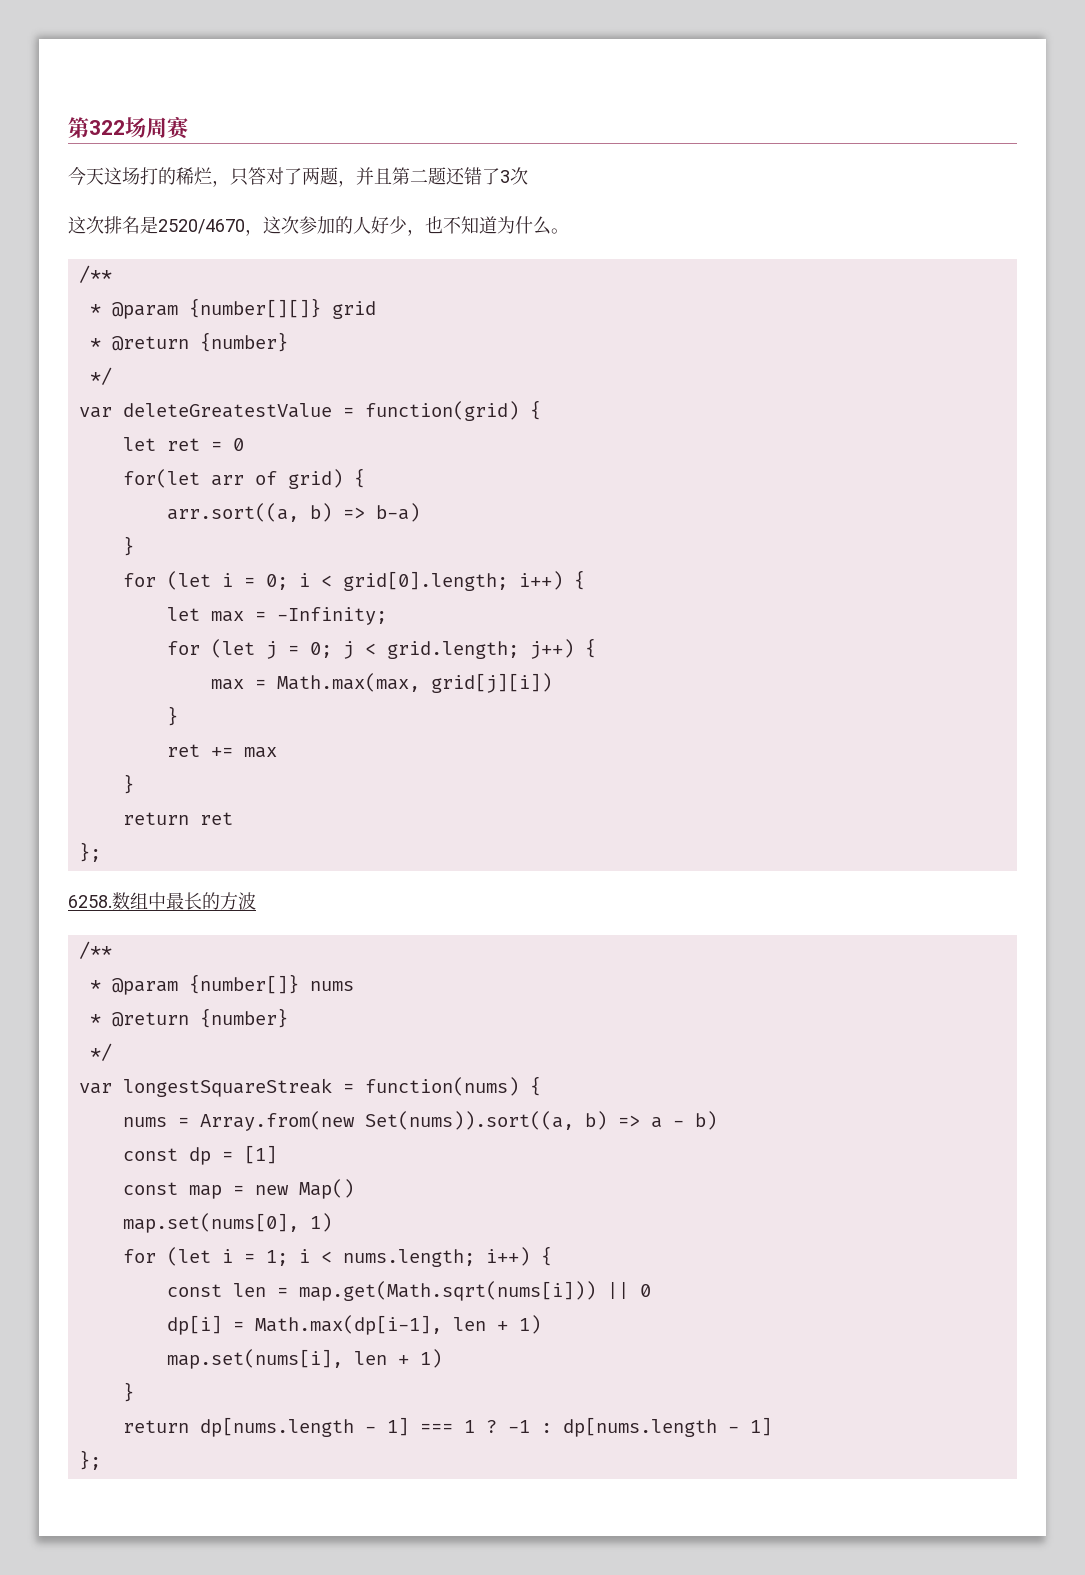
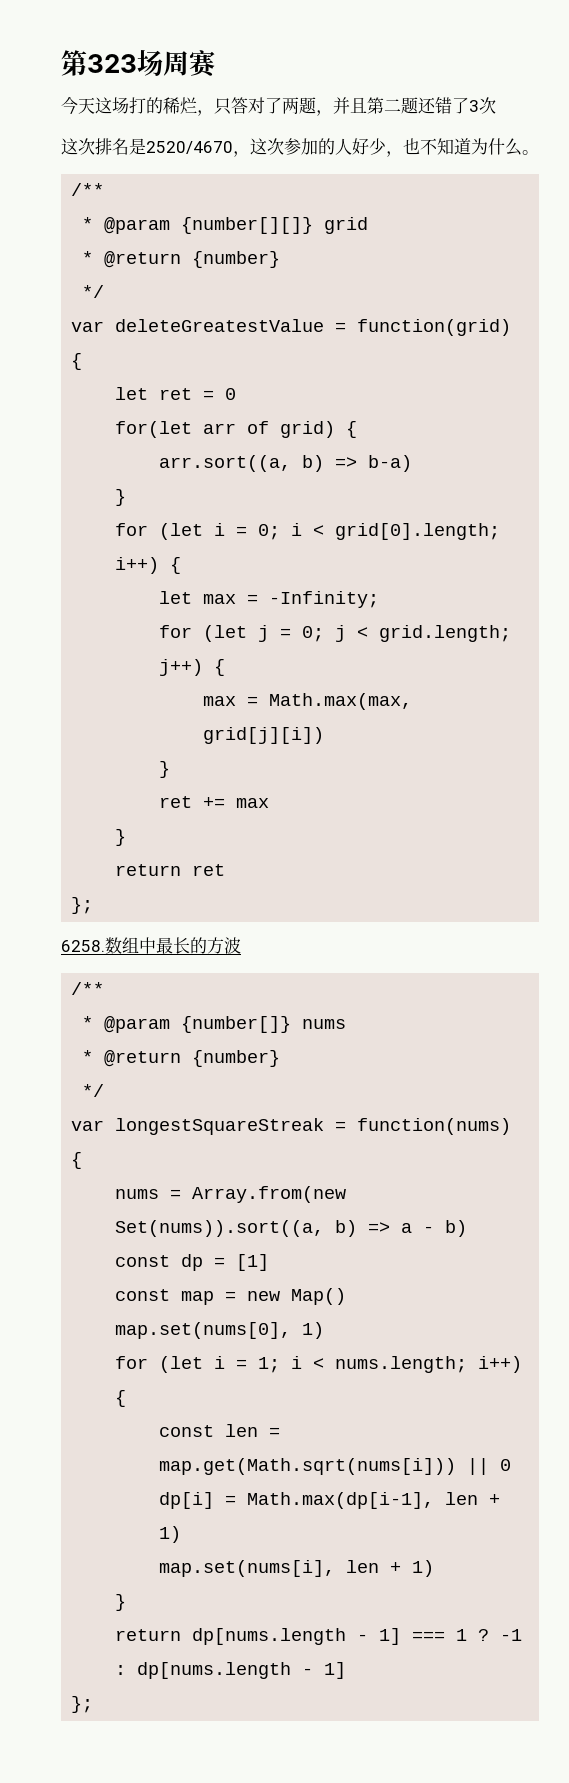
[68,117,125,138] 第322 -> [61,50,137,76] 第323

